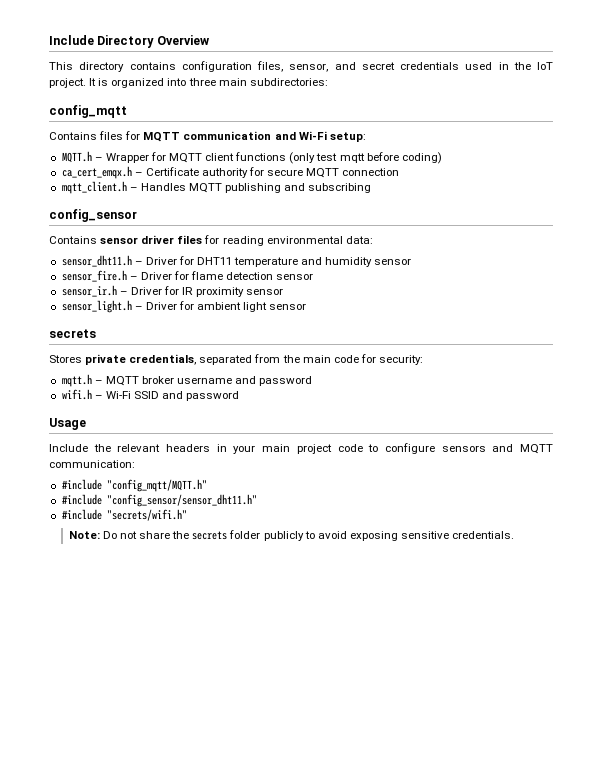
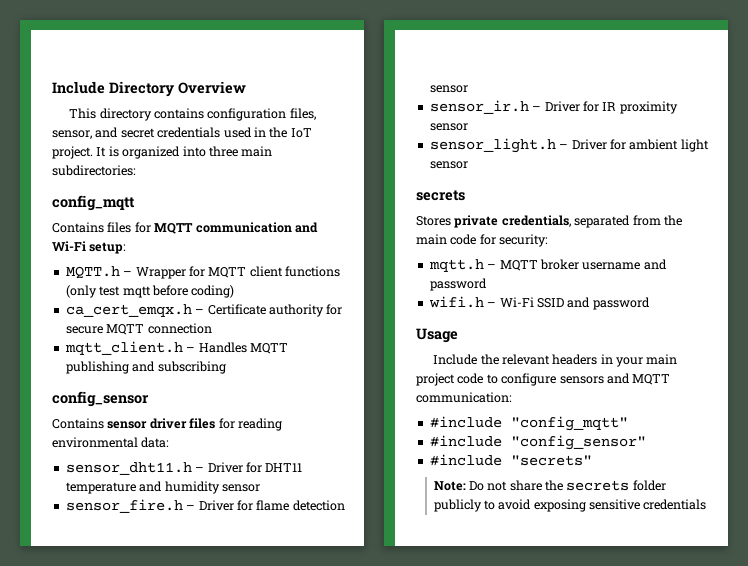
[106,479,207,492] [61,494,257,507] [61,509,187,521] "config_mqtt/MQTT.h" // #include "config_sensor/sensor_dht11.h" // #include "secrets/wifi.h" -> [510,416,628,431] [429,435,646,450] [429,454,592,466] "config_mqtt" // #include "config_sensor" // #include "secrets"
[452,531,515,539] credentials. -> [643,499,707,510] credentials

